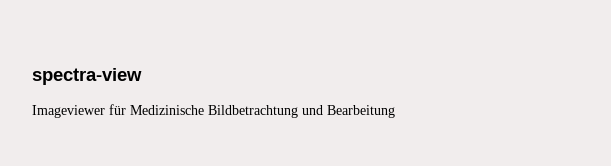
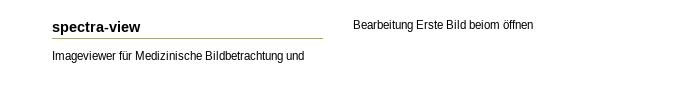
(395, 111) none -> [416,20,534,29] Erste Bild beiom öffnen

